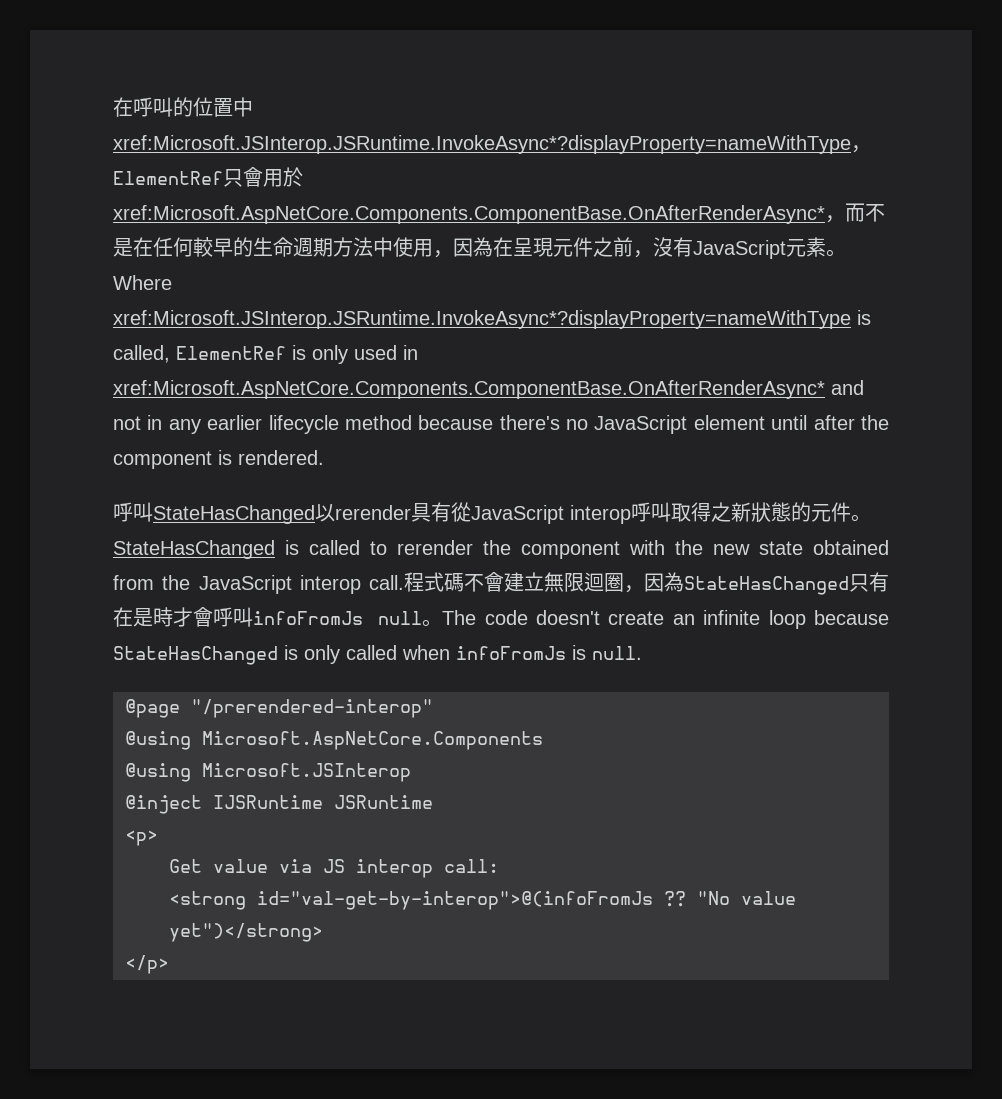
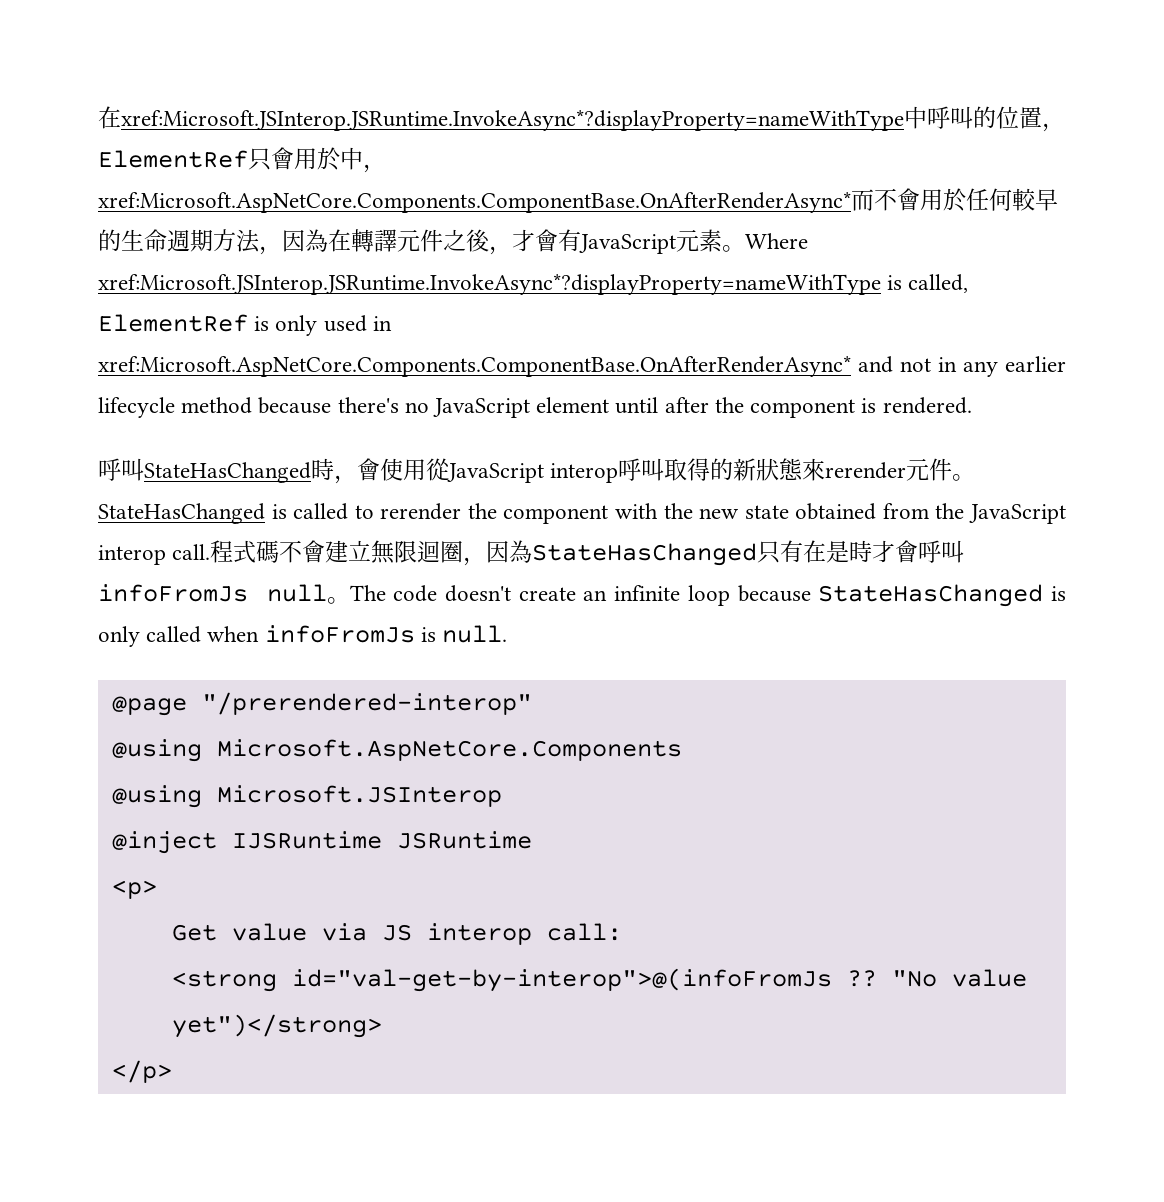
[113,97,133,117] 在 -> [98,106,927,131] 在xref:Microsoft.JSInterop.JSRuntime.InvokeAsync*?displayProperty=nameWithType中
[233,97,253,117] [113,135,851,154] 中xref:Microsoft.JSInterop.JSRuntime.InvokeAsync*?displayProperty=nameWithType -> (1042, 117) none
[113,203,885,224] [113,237,153,257] xref:Microsoft.AspNetCore.Components.ComponentBase.OnAfterRenderAsync*，而不是在 -> [340,147,386,173] [98,188,966,213] 中，xref:Microsoft.AspNetCore.Components.ComponentBase.OnAfterRenderAsync*而不會用於
[373,237,433,257] 中使用 -> (260, 241) none
[513,237,673,258] 呈現元件之前，沒 -> [351,229,558,255] 轉譯元件之後，才會
[315,502,451,522] 以rerender具有 -> [311,458,426,484] 時，會使用
[711,502,811,523] 之新狀態的 -> [710,458,907,481] 的新狀態來rerender

